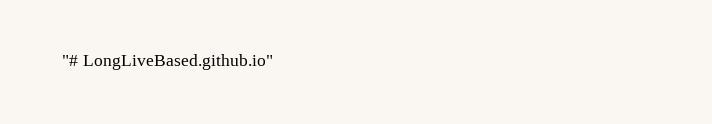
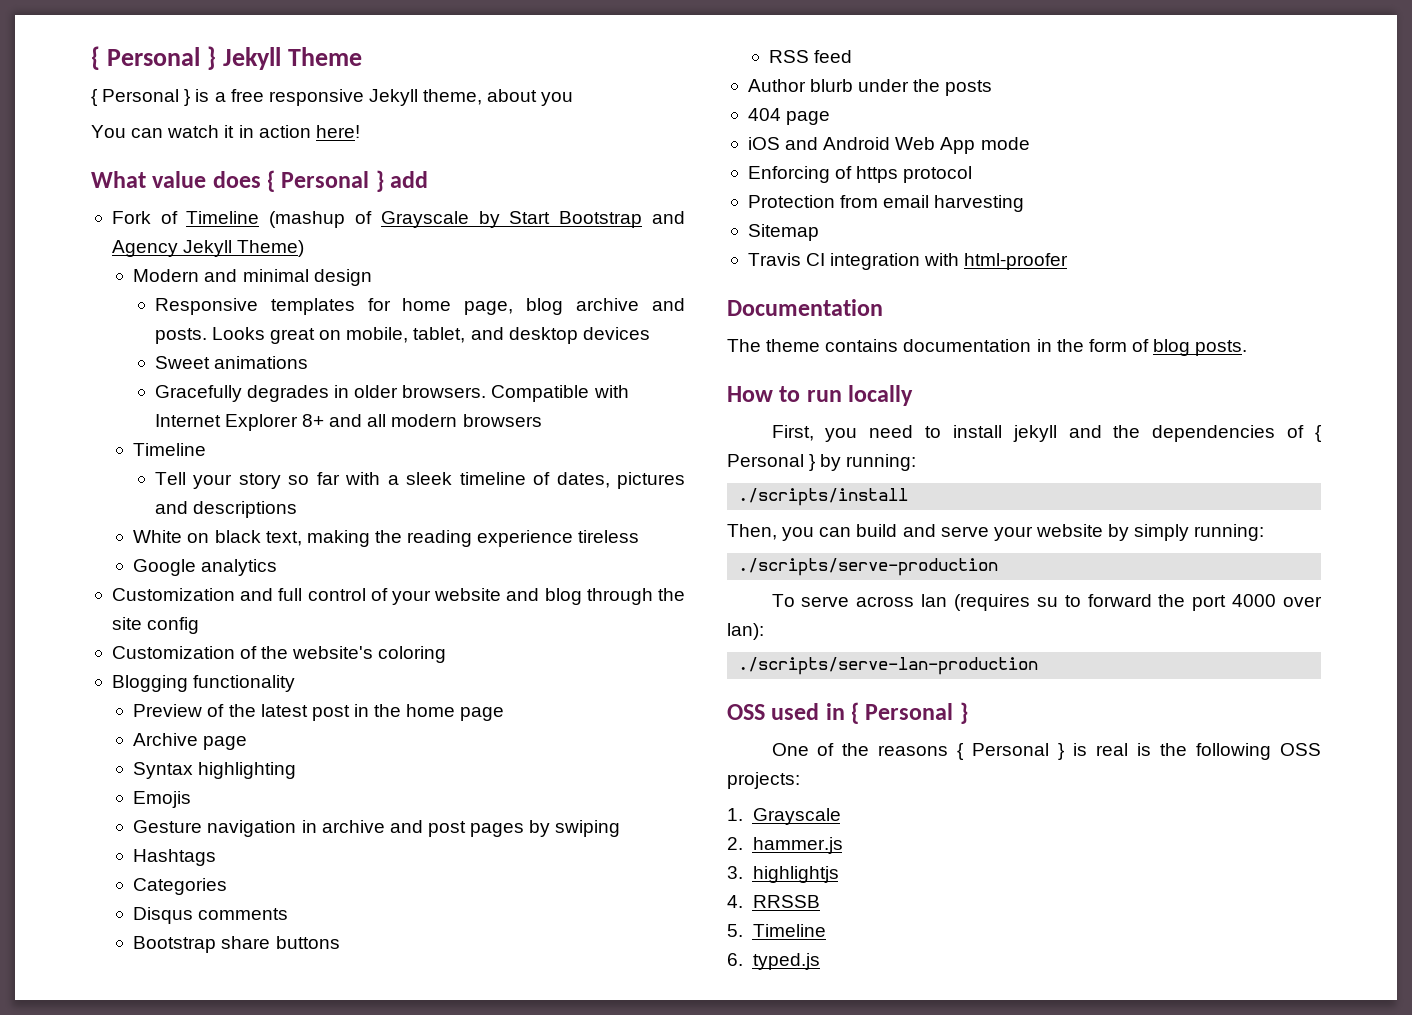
[62,54,273,70] "# LongLiveBased.github.io" -> [91,46,362,70] [91,89,574,106] [91,125,360,138] [91,170,429,192] [111,211,686,228] [111,240,305,257] [133,269,372,286] [154,298,686,315] [154,327,650,344] [154,356,308,369] [154,385,629,402] [154,414,542,431] [133,443,207,456] [154,472,685,489] [154,501,297,518] [133,530,640,547] [133,559,278,576] [111,588,686,605] [111,617,200,634] [111,646,447,663] [111,675,296,692] [133,704,505,721] [133,733,248,750] [133,762,297,779] [133,791,192,808] [133,820,621,837] [133,849,217,866] [133,878,228,895] [133,907,289,924] [133,936,340,953] [769,50,853,63] [747,79,993,96] [747,108,831,125] [747,137,1030,154] [747,166,973,183] [747,195,1025,212] [747,224,819,241] [747,253,1069,270] [727,299,883,316] [727,339,1248,356] [727,385,914,406] [771,425,1322,442] [727,454,917,471] [738,488,909,506] [727,524,1265,541] [738,558,999,576] [771,594,1322,611] [727,623,764,640] [738,657,1039,675] [727,702,968,724] [771,743,1321,760] [727,772,800,789] [727,808,841,825] [727,837,843,854] [727,866,839,883] [727,895,820,908] [727,924,826,937] [727,953,820,970] { Personal } Jekyll Theme // { Personal } is a free responsive Jekyll theme, about you // You can watch it in action here! // What value does { Personal } add // Fork of Timeline (mashup of Grayscale by Start Bootstrap and Agency Jekyll Theme) // Modern and minimal design // Responsive templates for home page, blog archive and posts. Looks great on mobile, tablet, and desktop devices // Sweet animations // Gracefully degrades in older browsers. Compatible with Internet Explorer 8+ and all modern browsers // Timeline // Tell your story so far with a sleek timeline of dates, pictures and descriptions // White on black text, making the reading experience tireless // Google analytics // Customization and full control of your website and blog through the site config // Customization of the website's coloring // Blogging functionality // Preview of the latest post in the home page // Archive page // Syntax highlighting // Emojis // Gesture navigation in archive and post pages by swiping // Hashtags // Categories // Disqus comments // Bootstrap share buttons // RSS feed // Author blurb under the posts // 404 page // iOS and Android Web App mode // Enforcing of https protocol // Protection from email harvesting // Sitemap // Travis CI integration with html-proofer // Documentation // The theme contains documentation in the form of blog posts. // How to run locally // First, you need to install jekyll and the dependencies of { Personal } by running: // ./scripts/install // Then, you can build and serve your website by simply running: // ./scripts/serve-production // To serve across lan (requires su to forward the port 4000 over lan): // ./scripts/serve-lan-production // OSS used in { Personal } // One of the reasons { Personal } is real is the following OSS projects: // 1. Grayscale // 2. hammer.js // 3. highlightjs // 4. RRSSB // 5. Timeline // 6. typed.js

